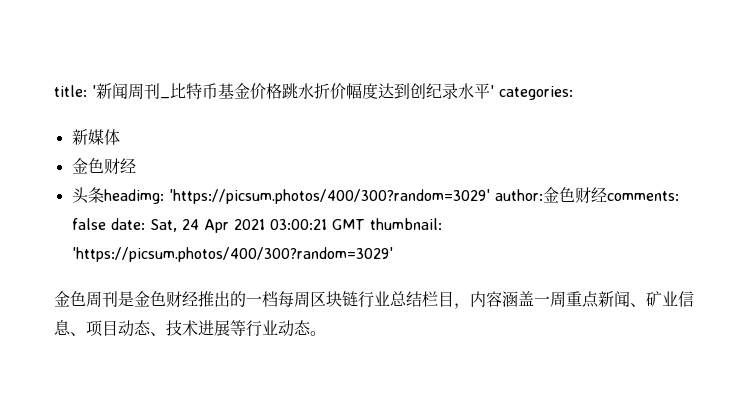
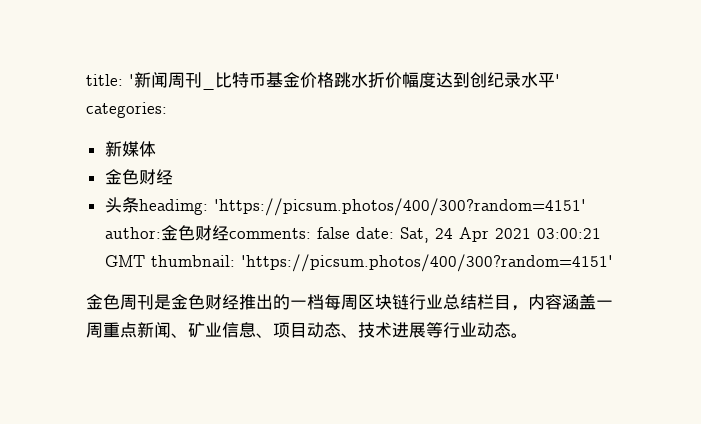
[168,189,490,204] 'https://picsum.photos/400/300?random=3029' -> [213,198,586,216] 'https://picsum.photos/400/300?random=4151'
[71,247,393,262] 'https://picsum.photos/400/300?random=3029' -> [240,254,613,272] 'https://picsum.photos/400/300?random=4151'

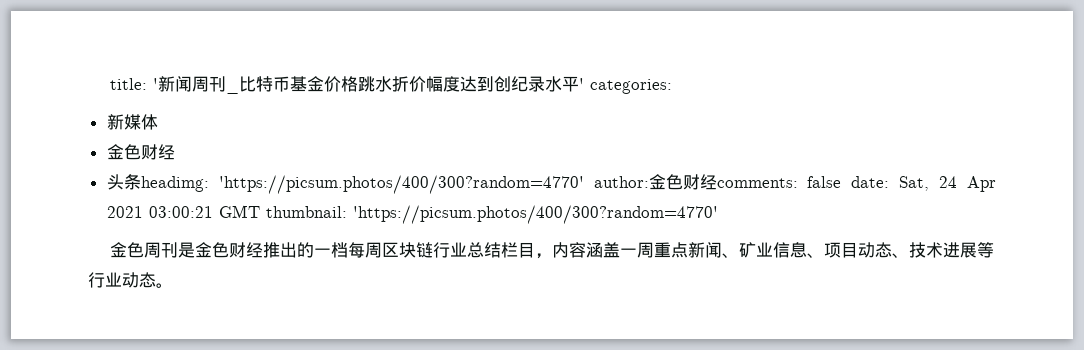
[213,198,586,216] 'https://picsum.photos/400/300?random=4151' -> [218,175,584,194] 'https://picsum.photos/400/300?random=4770'
[240,254,613,272] 'https://picsum.photos/400/300?random=4151' -> [352,205,718,224] 'https://picsum.photos/400/300?random=4770'

